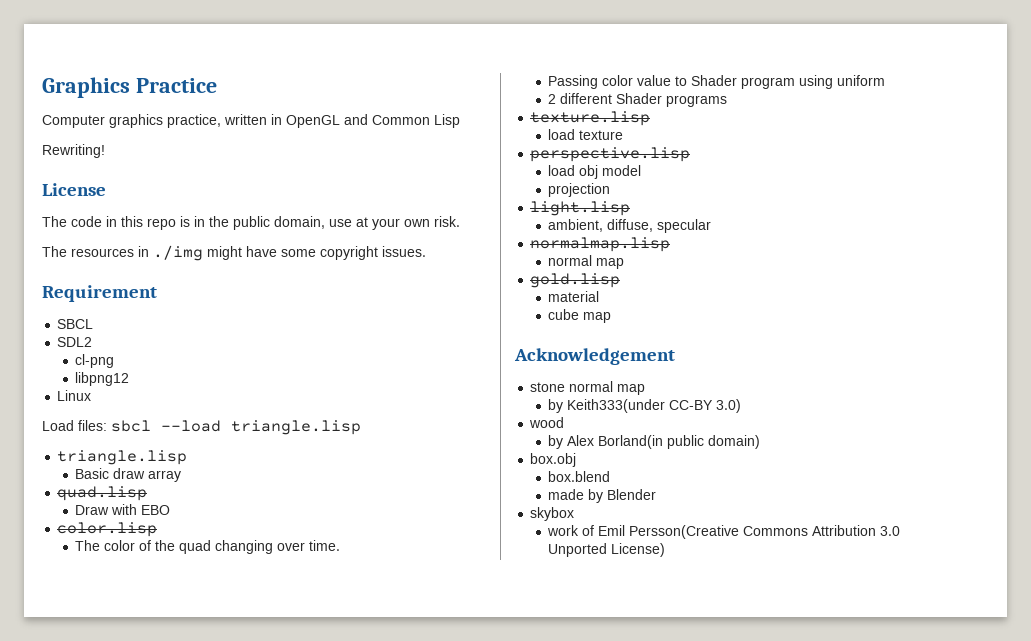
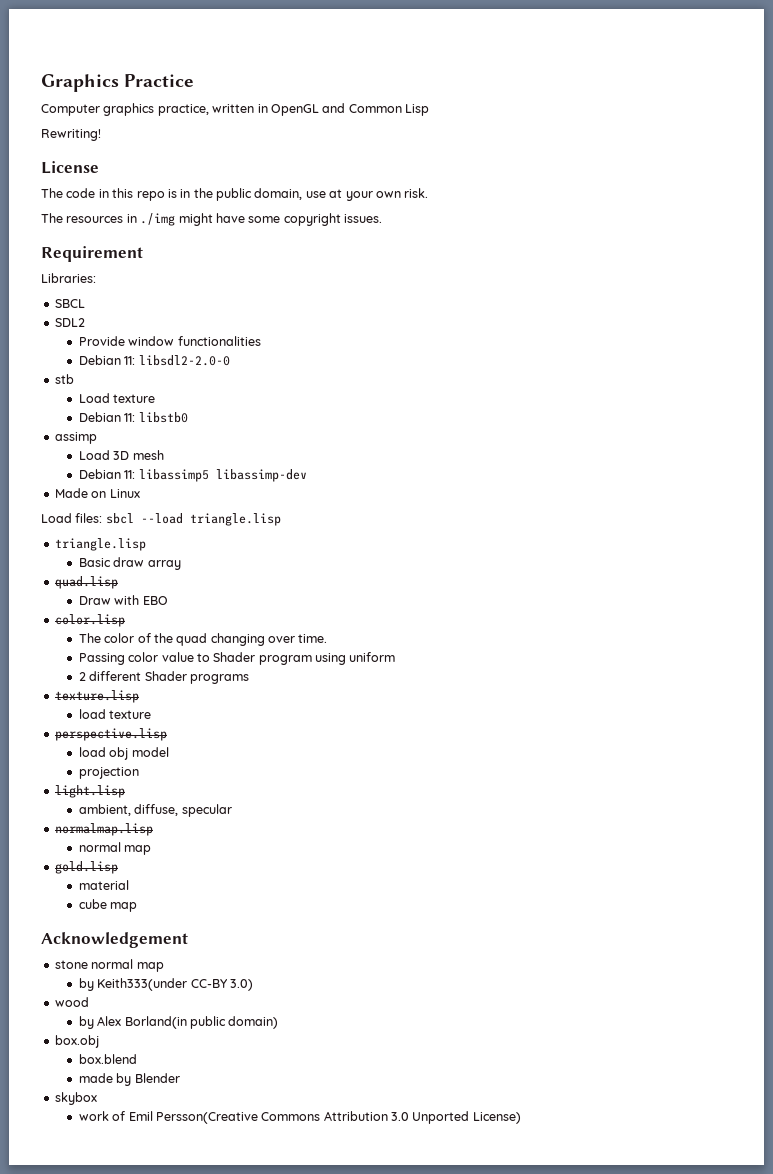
(157, 293) none -> [41,273,96,283] // Libraries:
[75,354,115,368] [75,372,130,386] cl-png // libpng12 // -> [78,336,261,346] [78,355,230,366] [54,374,74,384] [78,393,156,403] [78,412,188,423] [54,432,97,444] [78,450,164,460] [78,469,307,482] [54,488,107,498] Provide window functionalities // Debian 11: libsdl2-2.0-0 // stb // Load texture // Debian 11: libstb0 // assimp // Load 3D mesh // Debian 11: libassimp5 libassimp-dev // Made on

